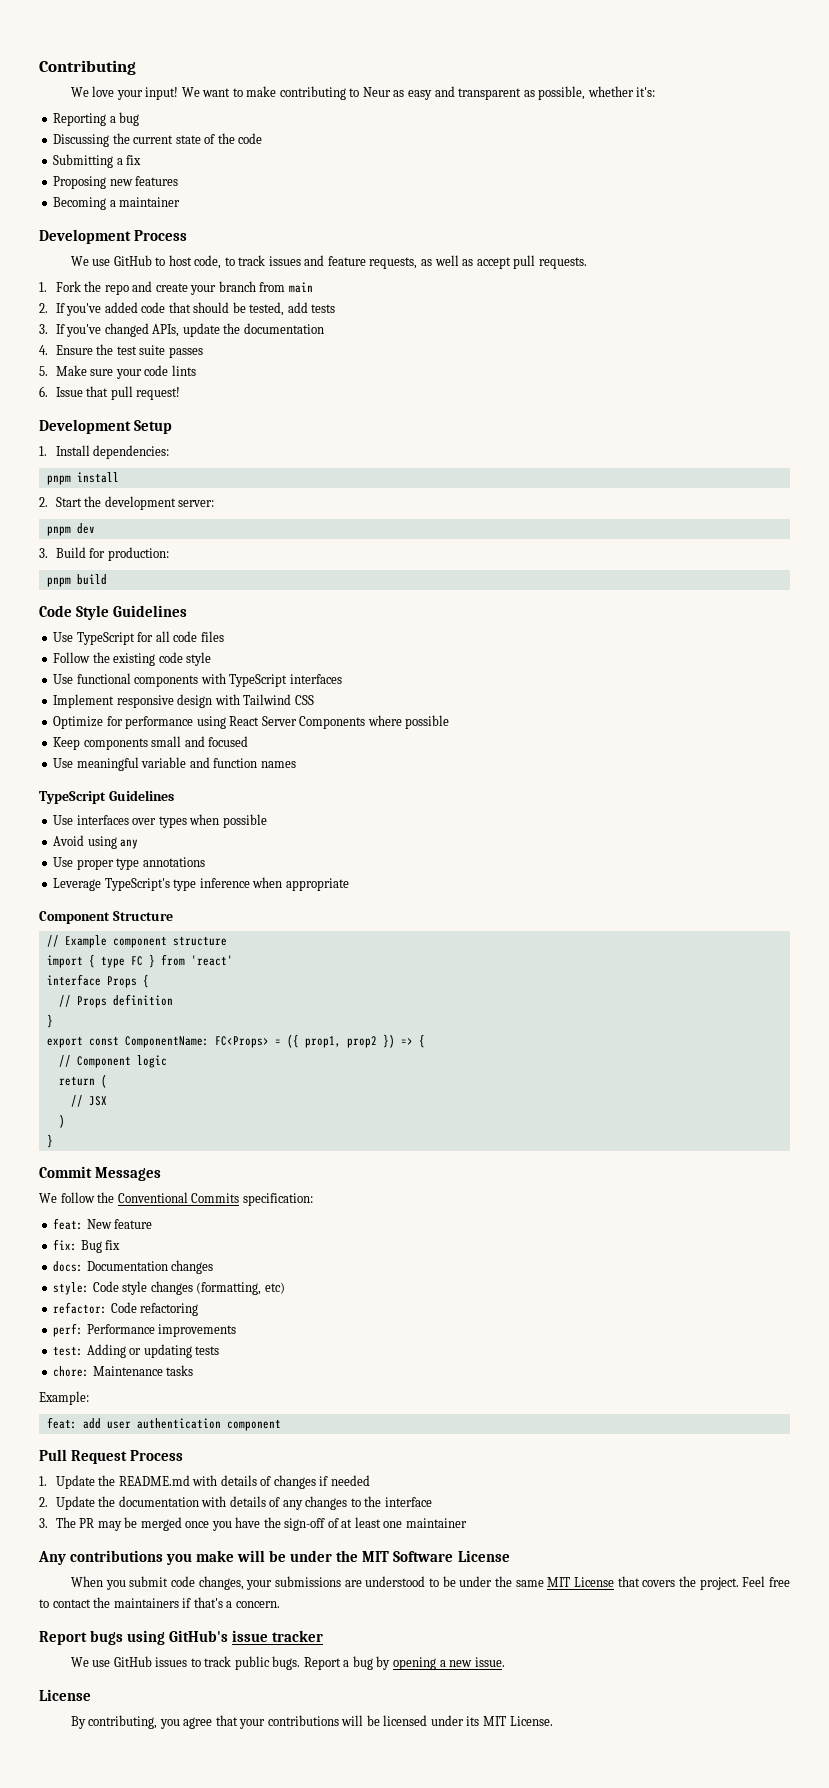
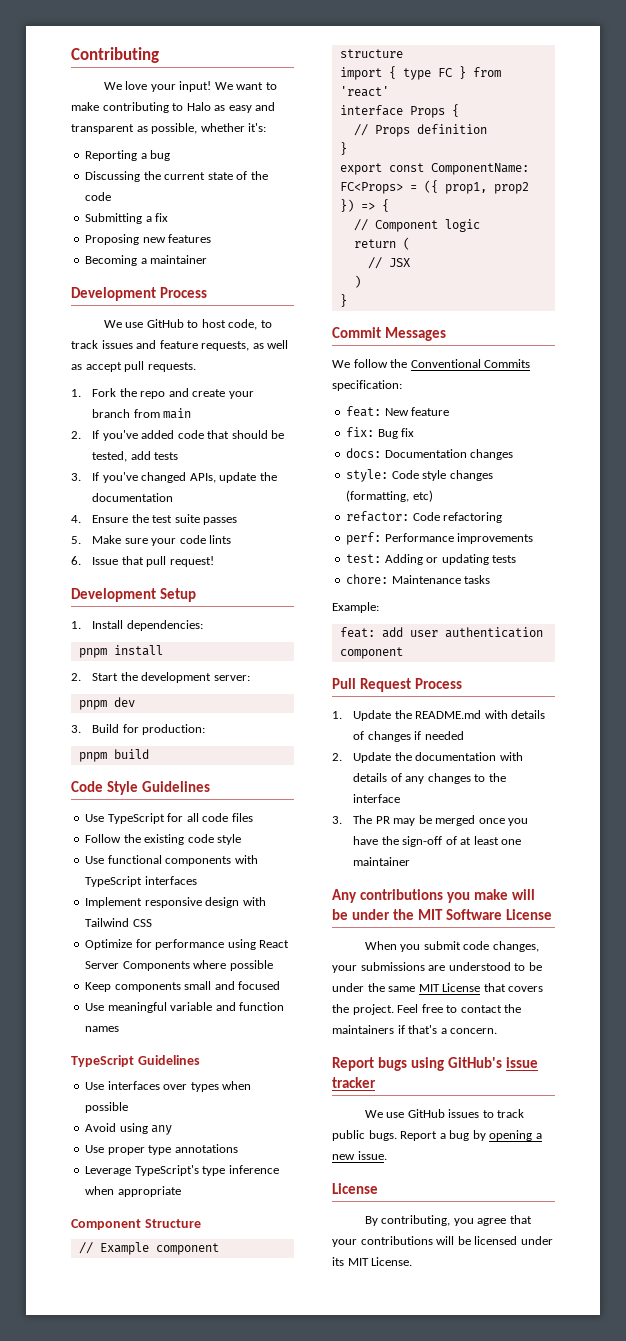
[362,87,391,97] Neur -> [186,102,211,111] Halo

